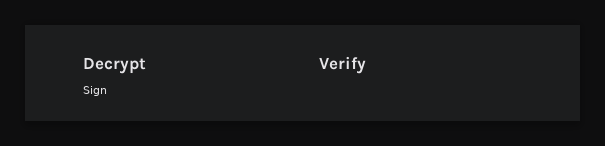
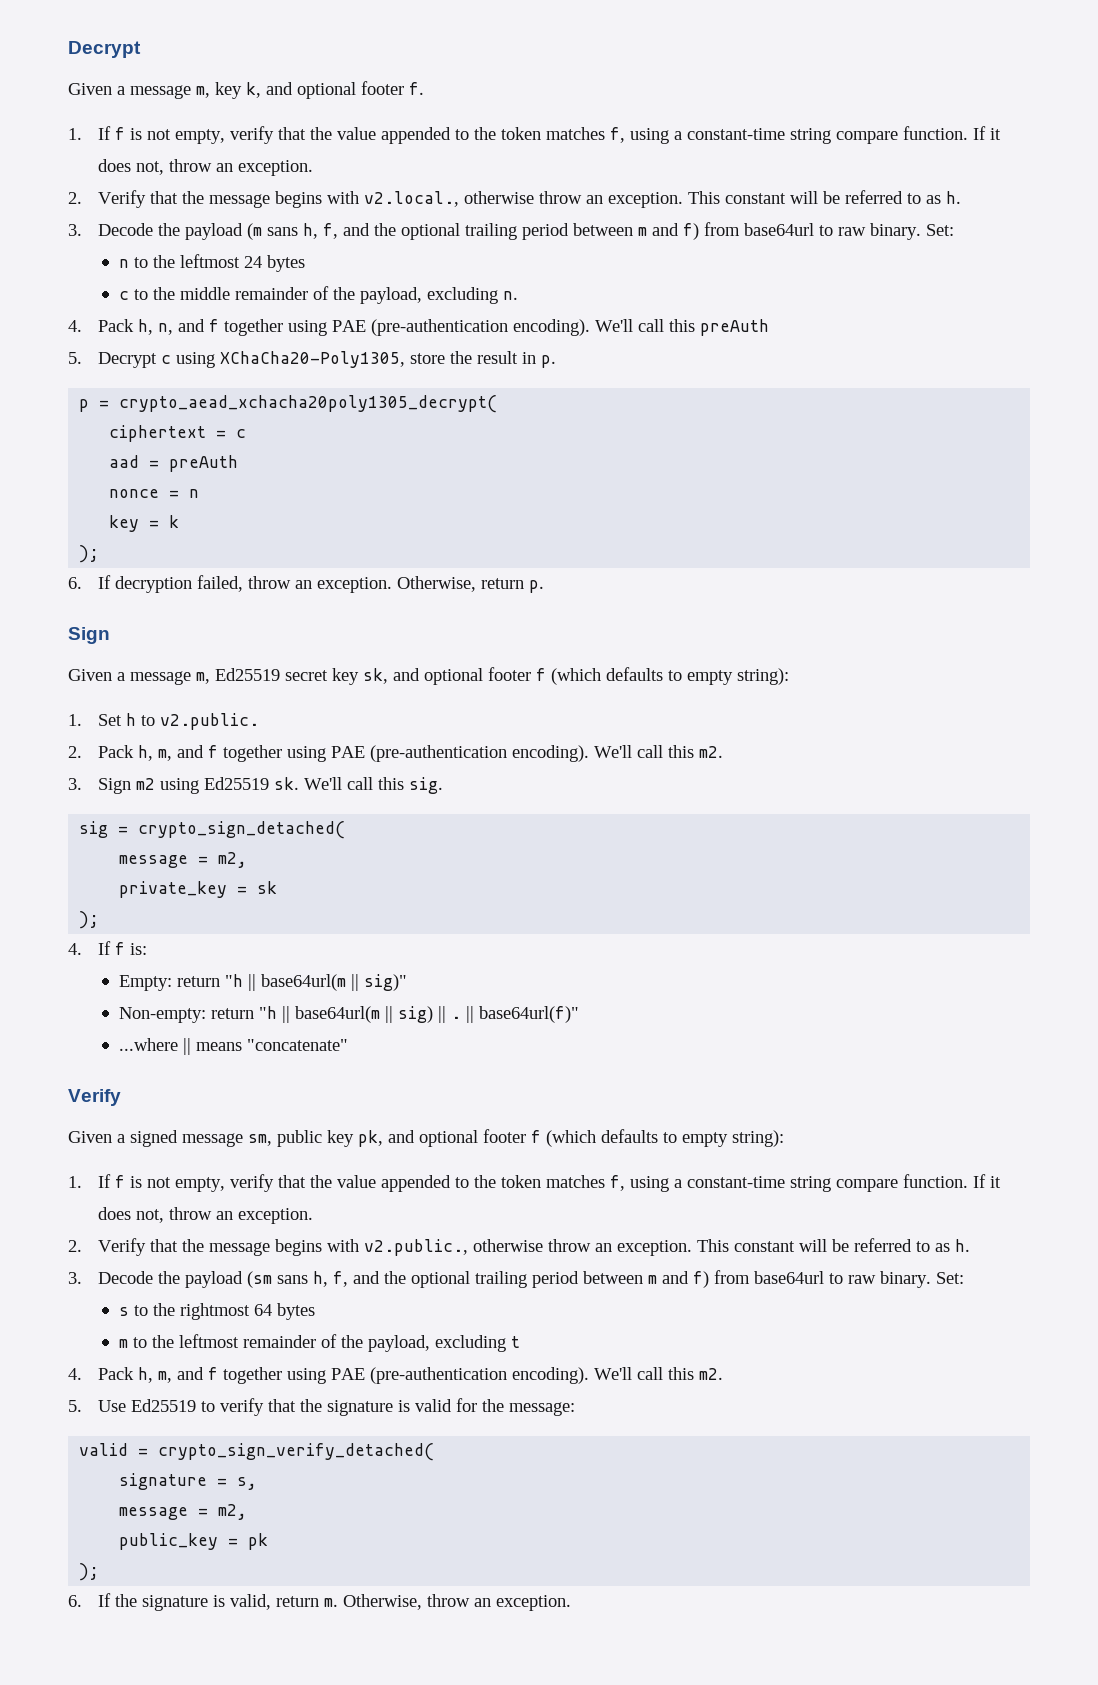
[83,86,107,96] [319,56,366,74] Sign // Verify -> [68,81,424,99] [68,126,1002,144] [98,159,314,176] [68,190,962,208] [68,222,955,240] [118,254,305,272] [118,286,518,304] [68,319,770,336] [68,351,557,368] [79,395,498,413] [109,425,247,442] [109,455,239,472] [109,489,200,498] [109,515,180,532] [79,545,100,563] [68,575,545,593] [68,627,110,644] [68,667,789,685] [68,713,260,730] [68,745,724,762] [68,777,444,794] [79,821,346,839] [119,852,248,868] [119,881,278,898] [79,911,100,929] [68,941,148,955] [118,974,407,991] [118,1006,579,1023] [118,1038,348,1055] [68,1089,121,1106] [68,1129,784,1147] [68,1174,1002,1192] [98,1207,314,1224] [68,1238,971,1256] [68,1270,965,1288] [118,1303,315,1320] [118,1334,520,1352] [68,1367,724,1384] [68,1398,576,1416] [79,1443,435,1461] [119,1473,258,1490] [119,1504,248,1520] [119,1533,269,1550] [79,1563,100,1581] [68,1593,572,1611] Given a message m, key k, and optional footer f. // 1. If f is not empty, verify that the value appended to the token matches f, using a constant-time string compare function. If it does not, throw an exception. // 2. Verify that the message begins with v2.local., otherwise throw an exception. This constant will be referred to as h. // 3. Decode the payload (m sans h, f, and the optional trailing period between m and f) from base64url to raw binary. Set: // n to the leftmost 24 bytes // c to the middle remainder of the payload, excluding n. // 4. Pack h, n, and f together using PAE (pre-authentication encoding). We'll call this preAuth // 5. Decrypt c using XChaCha20-Poly1305, store the result in p. // p = crypto_aead_xchacha20poly1305_decrypt( // ciphertext = c // aad = preAuth // nonce = n // key = k // ); // 6. If decryption failed, throw an exception. Otherwise, return p. // Sign // Given a message m, Ed25519 secret key sk, and optional footer f (which defaults to empty string): // 1. Set h to v2.public. // 2. Pack h, m, and f together using PAE (pre-authentication encoding). We'll call this m2. // 3. Sign m2 using Ed25519 sk. We'll call this sig. // sig = crypto_sign_detached( // message = m2, // private_key = sk // ); // 4. If f is: // Empty: return "h || base64url(m || sig)" // Non-empty: return "h || base64url(m || sig) || . || base64url(f)" // ...where || means "concatenate" // Verify // Given a signed message sm, public key pk, and optional footer f (which defaults to empty string): // 1. If f is not empty, verify that the value appended to the token matches f, using a constant-time string compare function. If it does not, throw an exception. // 2. Verify that the message begins with v2.public., otherwise throw an exception. This constant will be referred to as h. // 3. Decode the payload (sm sans h, f, and the optional trailing period between m and f) from base64url to raw binary. Set: // s to the rightmost 64 bytes // m to the leftmost remainder of the payload, excluding t // 4. Pack h, m, and f together using PAE (pre-authentication encoding). We'll call this m2. // 5. Use Ed25519 to verify that the signature is valid for the message: // valid = crypto_sign_verify_detached( // signature = s, // message = m2, // public_key = pk // ); // 6. If the signature is valid, return m. Otherwise, throw an exception.

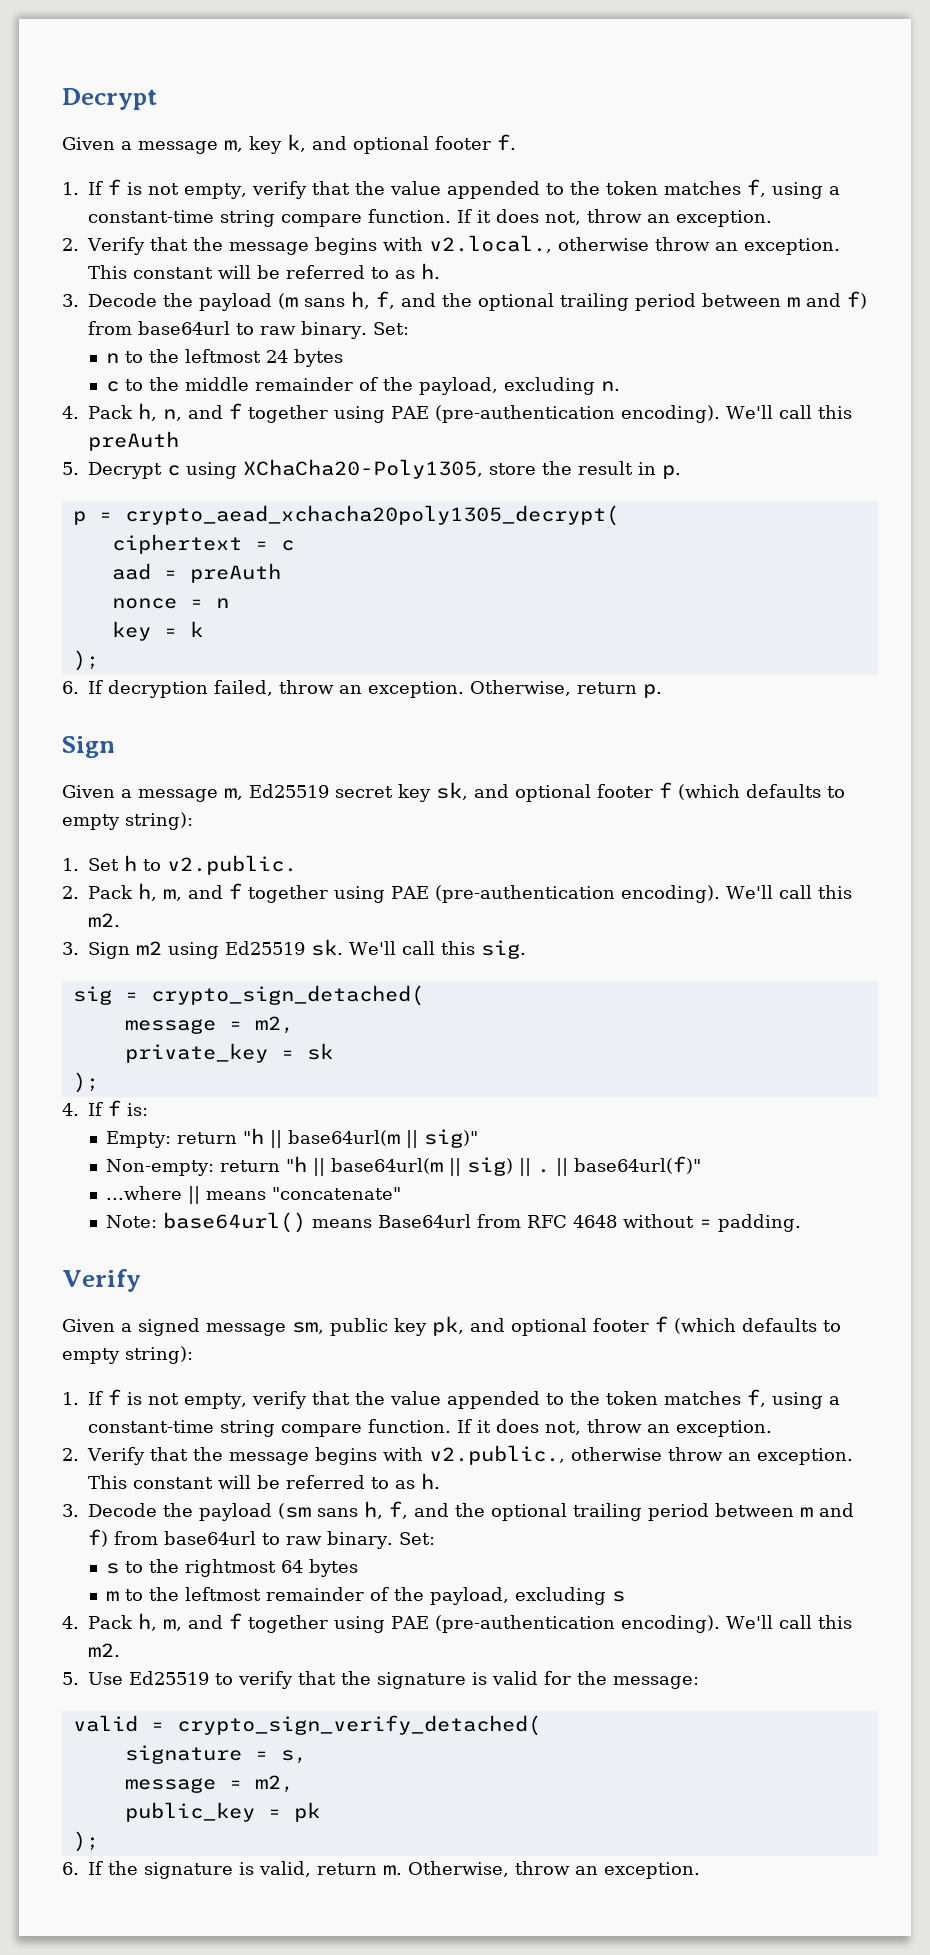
(348, 1045) none -> [105,1212,801,1233] // Note: base64url() means Base64url from RFC 4648 without = padding.
[510,1336,520,1348] t -> [611,1591,625,1602] s

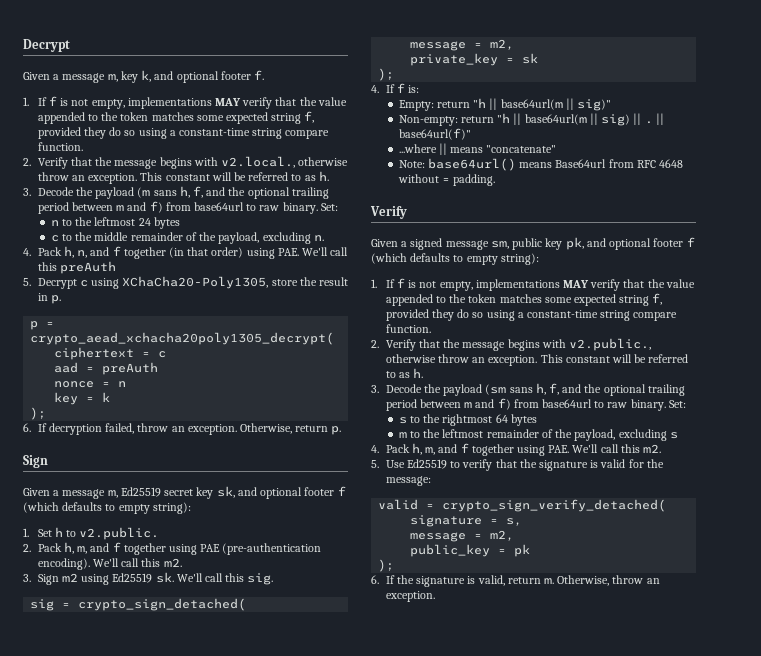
[251,179,840,199] [88,209,772,227] verify that the value appended to the token matches f, using a constant-time string compare function. If it does not, throw an exception. -> [127,97,347,109] [37,111,315,124] [37,127,330,139] [37,142,83,151] implementations MAY verify that the value appended to the token matches some expected string f, provided they do so using a constant-time string compare function.
[333,405,720,423] using PAE (pre-authentication encoding). -> [168,247,299,259] (in that order) using PAE.
[251,1389,840,1409] [88,1419,772,1437] verify that the value appended to the token matches f, using a constant-time string compare function. If it does not, throw an exception. -> [475,279,695,291] [385,293,663,306] [385,309,678,321] [385,324,431,333] implementations MAY verify that the value appended to the token matches some expected string f, provided they do so using a constant-time string compare function.
[390,1615,720,1633] PAE (pre-authentication encoding). -> [548,445,570,453] PAE.

